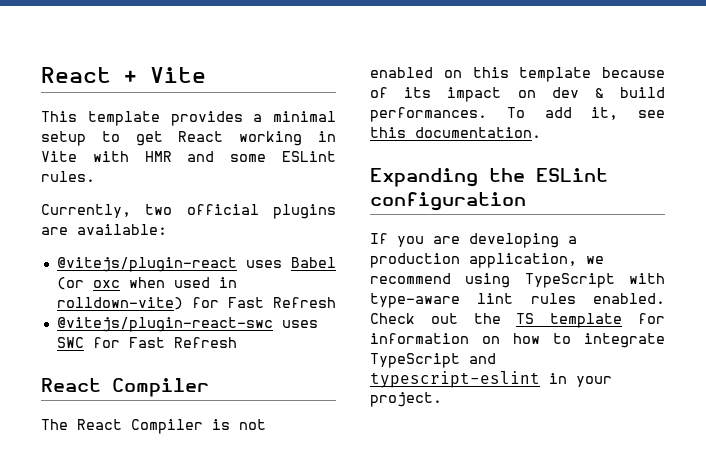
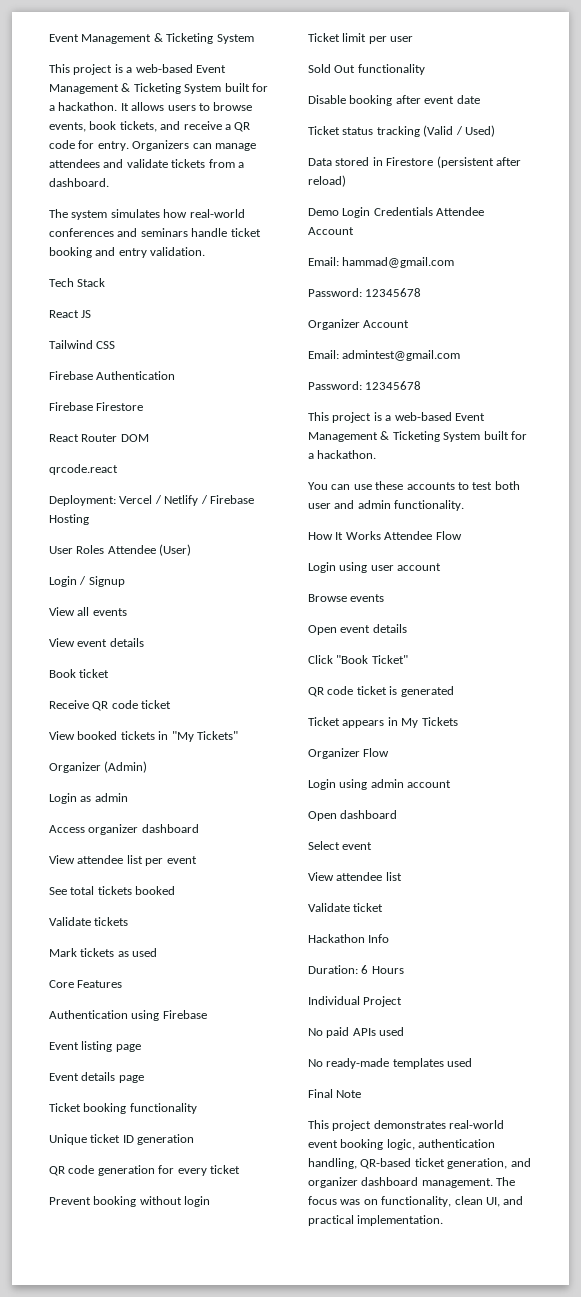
[41,67,206,83] [41,111,336,126] [41,131,337,146] [41,151,336,162] [41,171,95,182] [41,204,336,219] [41,224,167,235] [56,257,336,272] [56,277,237,290] [56,297,336,310] [56,317,318,332] [56,337,237,348] [41,378,209,397] [41,419,266,434] [370,67,665,82] [370,87,665,102] [370,107,665,122] [370,127,541,138] [370,168,608,187] [370,192,526,211] [370,233,577,248] [370,253,604,268] [370,273,665,288] [370,293,665,308] [370,313,665,328] [370,333,665,348] [370,353,496,368] [370,371,612,388] [370,392,442,407] React + Vite // This template provides a minimal setup to get React working in Vite with HMR and some ESLint rules. // Currently, two official plugins are available: // @vitejs/plugin-react uses Babel (or oxc when used in rolldown-vite) for Fast Refresh // @vitejs/plugin-react-swc uses SWC for Fast Refresh // React Compiler // The React Compiler is not enabled on this template because of its impact on dev & build performances. To add it, see this documentation. // Expanding the ESLint configuration // If you are developing a production application, we recommend using TypeScript with type-aware lint rules enabled. Check out the TS template for information on how to integrate TypeScript and typescript-eslint in your project. -> [49,33,254,44] [49,64,226,75] [49,83,268,94] [49,102,253,111] [49,121,251,132] [49,140,256,151] [49,159,244,168] [49,178,109,187] [49,209,245,220] [49,228,261,237] [49,247,206,258] [49,278,106,287] [49,310,92,318] [49,340,116,349] [49,371,176,380] [49,402,144,411] [49,434,149,442] [49,464,118,475] [49,495,254,506] [49,514,89,525] [49,544,192,556] [49,576,125,587] [49,607,127,616] [49,638,144,647] [49,669,110,678] [49,700,172,711] [49,731,238,742] [49,761,148,773] [49,793,128,804] [49,824,199,835] [49,855,197,866] [49,886,176,895] [49,917,129,926] [49,948,158,957] [49,980,123,988] [49,1010,207,1021] [49,1041,141,1052] [49,1072,144,1083] [49,1103,197,1114] [49,1134,195,1145] [49,1165,240,1176] [49,1196,211,1207] [308,33,414,44] [308,64,425,75] [308,95,480,106] [308,125,495,137] [308,156,521,168] [308,175,346,187] [308,207,485,218] [308,227,354,235] [308,257,455,268] [308,288,422,297] [308,319,410,330] [308,350,461,361] [308,381,422,390] [308,412,485,423] [308,431,527,442] [308,450,377,459] [308,481,520,490] [308,500,465,511] [308,531,462,540] [308,562,442,573] [308,594,385,602] [308,624,407,635] [308,655,408,664] [308,686,454,697] [308,717,458,728] [308,748,390,759] [308,779,452,790] [308,810,398,821] [308,841,373,850] [308,872,402,881] [308,903,384,912] [308,934,390,943] [308,965,404,974] [308,996,403,1007] [308,1027,405,1038] [308,1058,473,1069] [308,1089,362,1098] [308,1120,505,1131] [308,1139,496,1150] [308,1158,531,1169] [308,1177,516,1188] [308,1196,524,1207] [308,1215,444,1226] Event Management & Ticketing System // This project is a web-based Event Management & Ticketing System built for a hackathon. It allows users to browse events, book tickets, and receive a QR code for entry. Organizers can manage attendees and validate tickets from a dashboard. // The system simulates how real-world conferences and seminars handle ticket booking and entry validation. // Tech Stack // React JS // Tailwind CSS // Firebase Authentication // Firebase Firestore // React Router DOM // qrcode.react // Deployment: Vercel / Netlify / Firebase Hosting // User Roles Attendee (User) // Login / Signup // View all events // View event details // Book ticket // Receive QR code ticket // View booked tickets in "My Tickets" // Organizer (Admin) // Login as admin // Access organizer dashboard // View attendee list per event // See total tickets booked // Validate tickets // Mark tickets as used // Core Features // Authentication using Firebase // Event listing page // Event details page // Ticket booking functionality // Unique ticket ID generation // QR code generation for every ticket // Prevent booking without login // Ticket limit per user // Sold Out functionality // Disable booking after event date // Ticket status tracking (Valid / Used) // Data stored in Firestore (persistent after reload) // Demo Login Credentials Attendee Account // Email: hammad@gmail.com // Password: 12345678 // Organizer Account // Email: admintest@gmail.com // Password: 12345678 // This project is a web-based Event Management & Ticketing System built for a hackathon. // You can use these accounts to test both user and admin functionality. // How It Works Attendee Flow // Login using user account // Browse events // Open event details // Click "Book Ticket" // QR code ticket is generated // Ticket appears in My Tickets // Organizer Flow // Login using admin account // Open dashboard // Select event // View attendee list // Validate ticket // Hackathon Info // Duration: 6 Hours // Individual Project // No paid APIs used // No ready-made templates used // Final Note // This project demonstrates real-world event booking logic, authentication handling, QR-based ticket generation, and organizer dashboard management. The focus was on functionality, clean UI, and practical implementation.

